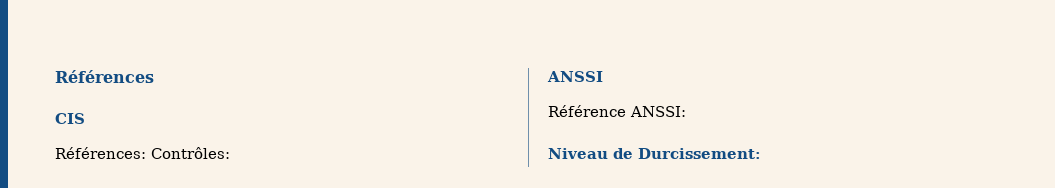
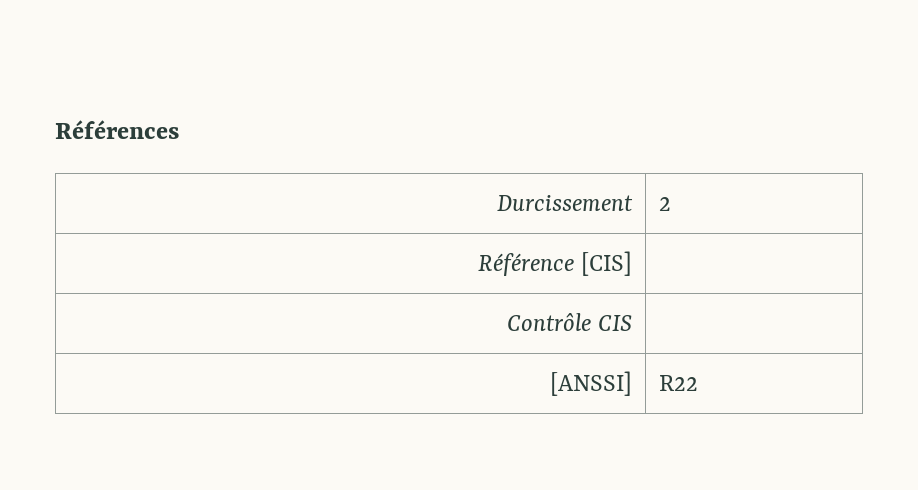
[55,113,85,124] [55,147,230,159] [547,71,603,82] [548,105,686,117] [548,148,761,159] // CIS // Références: Contrôles: // ANSSI // Référence ANSSI: // Niveau de Durcissement: -> [497,195,634,211] [658,197,671,211] [478,251,633,276] [507,313,633,331] [550,371,633,396] [658,375,698,391] // Durcissement | 2 // Référence [CIS] | // Contrôle CIS | // [ANSSI] | R22

